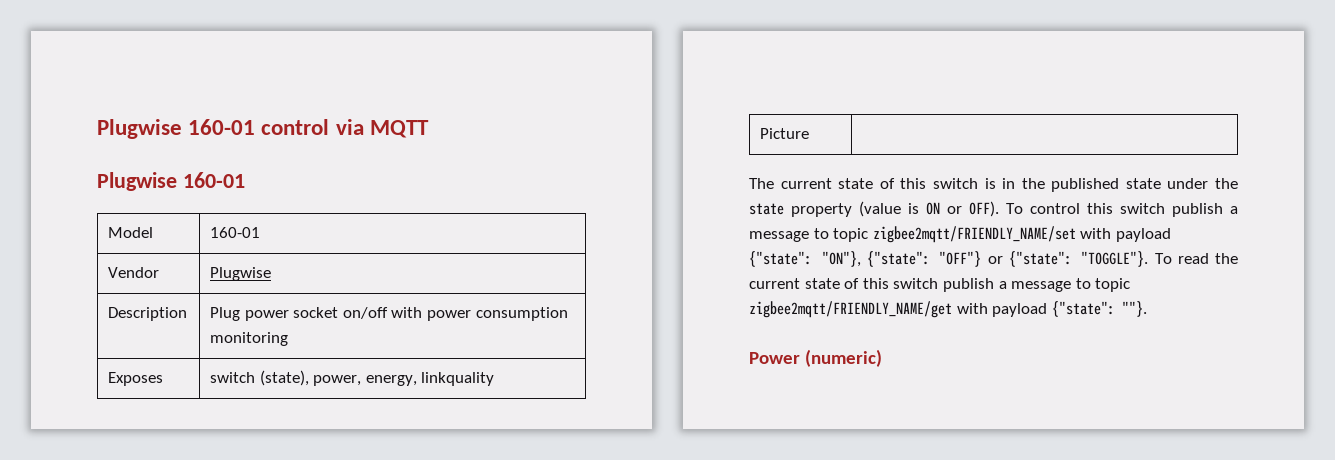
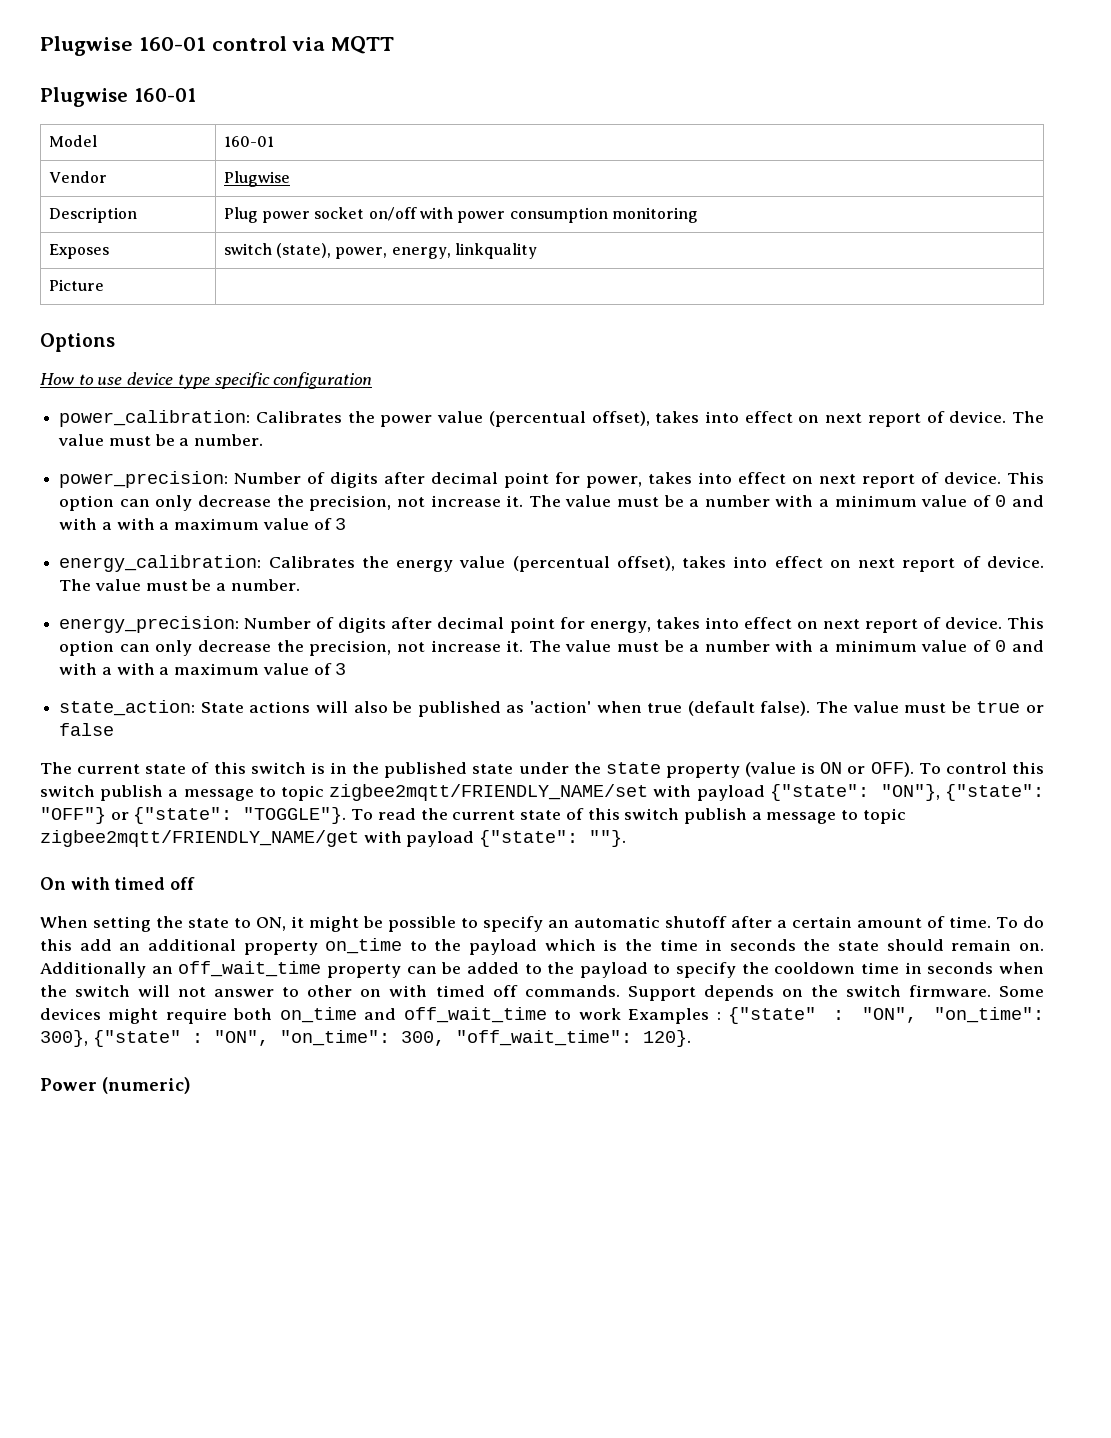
(810, 133) none -> [40,333,115,352] [40,372,373,389] [59,410,1045,427] [58,434,264,446] [59,471,1045,488] [59,495,1045,511] [59,518,347,530] [59,555,1044,572] [59,579,300,591] [59,616,1044,633] [59,640,1045,656] [59,663,347,675] [59,700,1044,717] [59,723,115,736] // Options // How to use device type specific configuration // power_calibration: Calibrates the power value (percentual offset), takes into effect on next report of device. The value must be a number. // power_precision: Number of digits after decimal point for power, takes into effect on next report of device. This option can only decrease the precision, not increase it. The value must be a number with a minimum value of 0 and with a with a maximum value of 3 // energy_calibration: Calibrates the energy value (percentual offset), takes into effect on next report of device. The value must be a number. // energy_precision: Number of digits after decimal point for energy, takes into effect on next report of device. This option can only decrease the precision, not increase it. The value must be a number with a minimum value of 0 and with a with a maximum value of 3 // state_action: State actions will also be published as 'action' when true (default false). The value must be true or false
(1147, 309) none -> [40,877,196,890] [40,916,1045,932] [40,938,1045,955] [40,961,1044,978] [40,985,1044,1001] [40,1007,1045,1024] [40,1030,691,1047] // On with timed off // When setting the state to ON, it might be possible to specify an automatic shutoff after a certain amount of time. To do this add an additional property on_time to the payload which is the time in seconds the state should remain on. Additionally an off_wait_time property can be added to the payload to specify the cooldown time in seconds when the switch will not answer to other on with timed off commands. Support depends on the switch firmware. Some devices might require both on_time and off_wait_time to work Examples : {"state" : "ON", "on_time": 300}, {"state" : "ON", "on_time": 300, "off_wait_time": 120}.

